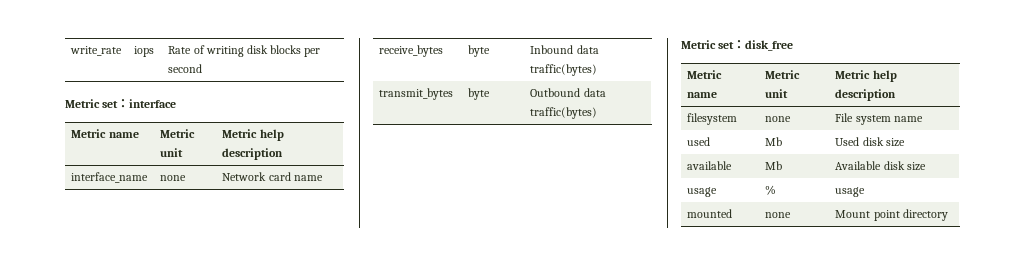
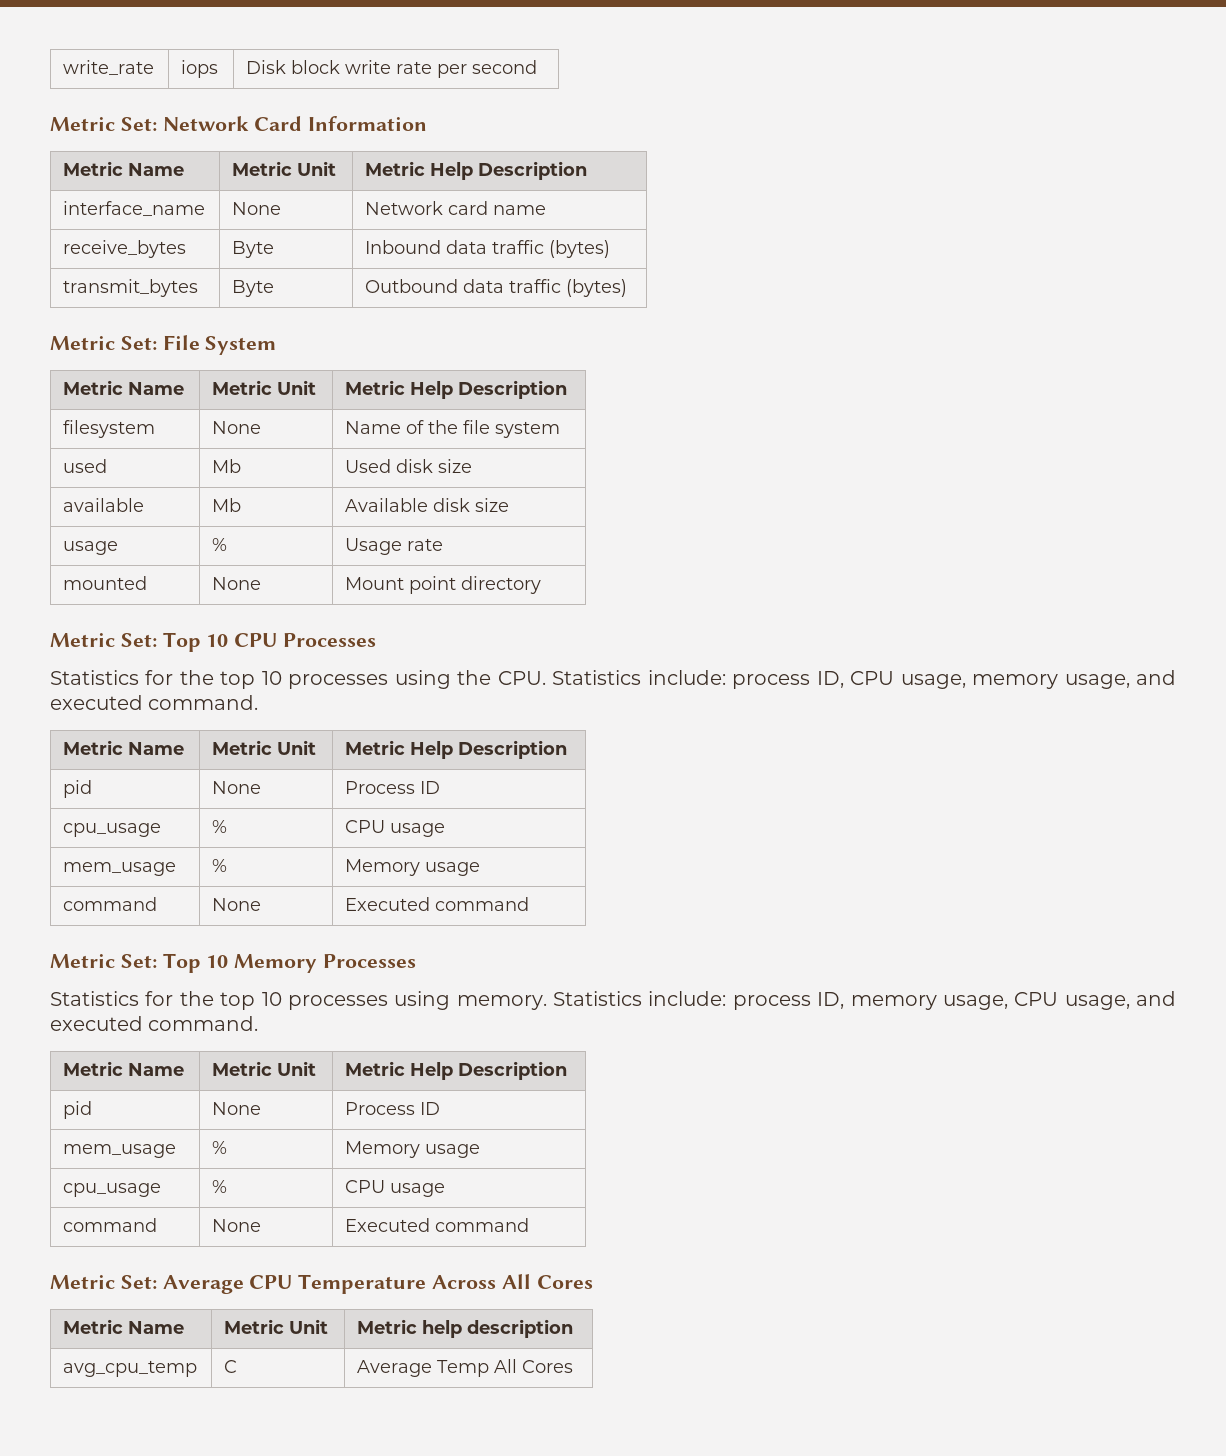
[168,45,302,57] Rate of writing disk blocks -> [246,60,433,74] Disk block write rate
[102,99,177,108] [71,129,139,138] [160,129,196,138] [160,148,184,157] [222,129,284,141] [222,148,284,160] set：interface // Metric name | Metric unit | Metric help description -> [120,116,428,131] [63,161,185,176] [232,161,337,176] [365,161,588,180] Set: Network Card Information // Metric Name | Metric Unit | Metric Help Description
[160,175,187,181] | none -> [232,202,282,215] | None
[468,45,491,57] byte -> [232,241,275,258] Byte
[530,64,598,76] traffic(bytes) -> [492,240,611,258] traffic (bytes)
[468,88,491,100] byte -> [232,280,275,297] Byte
[530,107,598,119] [681,40,794,51] [687,70,723,79] [687,92,718,98] [765,70,801,79] [765,89,789,98] [835,70,897,82] [835,89,897,101] traffic(bytes) // Metric set：disk_free // Metric name | Metric unit | Metric help description -> [509,279,628,297] [50,335,277,355] [63,380,185,395] [212,380,317,395] [345,380,568,399] traffic (bytes) // Metric Set: File System // Metric Name | Metric Unit | Metric Help Description
[765,116,792,122] [835,113,854,122] none | File -> [212,421,262,434] [345,420,491,434] None | Name of the file
[893,116,923,122] name -> (561, 429) none
[835,187,866,197] usage -> [345,538,444,555] Usage rate
[765,212,792,218] | none -> [212,577,262,590] | None
(948, 215) none -> [50,632,377,652] [50,670,1177,689] [50,695,259,710] [63,740,185,755] [212,740,317,755] [345,740,568,759] [63,780,93,798] [212,781,262,794] [345,781,441,794] [63,823,162,837] [212,820,228,833] [345,820,446,837] [63,862,177,876] [212,859,228,872] [345,859,481,876] [63,897,158,911] [212,898,262,911] [345,897,530,911] [50,953,417,973] [50,991,1176,1010] [50,1016,259,1031] [63,1061,185,1076] [212,1061,317,1076] [345,1061,568,1080] [63,1101,93,1119] [212,1102,262,1115] [345,1102,441,1115] [63,1144,177,1158] [212,1141,228,1154] [345,1141,481,1158] [63,1183,162,1197] [212,1180,228,1193] [345,1180,446,1197] [63,1218,158,1232] [212,1219,262,1232] [345,1218,530,1232] [50,1274,593,1294] [63,1319,185,1334] [224,1319,329,1334] [357,1319,574,1338] [63,1360,198,1377] [224,1360,238,1373] [357,1359,574,1377] // Metric Set: Top 10 CPU Processes // Statistics for the top 10 processes using the CPU. Statistics include: process ID, CPU usage, memory usage, and executed command. // Metric Name | Metric Unit | Metric Help Description // pid | None | Process ID // cpu_usage | % | CPU usage // mem_usage | % | Memory usage // command | None | Executed command // Metric Set: Top 10 Memory Processes // Statistics for the top 10 processes using memory. Statistics include: process ID, memory usage, CPU usage, and executed command. // Metric Name | Metric Unit | Metric Help Description // pid | None | Process ID // mem_usage | % | Memory usage // cpu_usage | % | CPU usage // command | None | Executed command // Metric Set: Average CPU Temperature Across All Cores // Metric Name | Metric Unit | Metric help description // avg_cpu_temp | C | Average Temp All Cores

